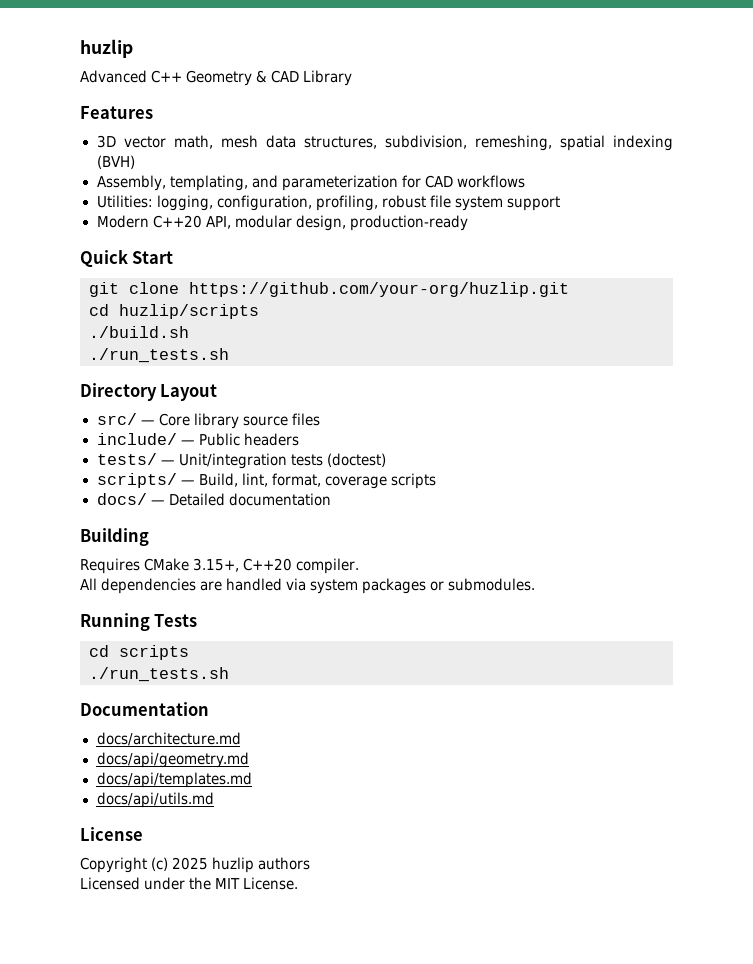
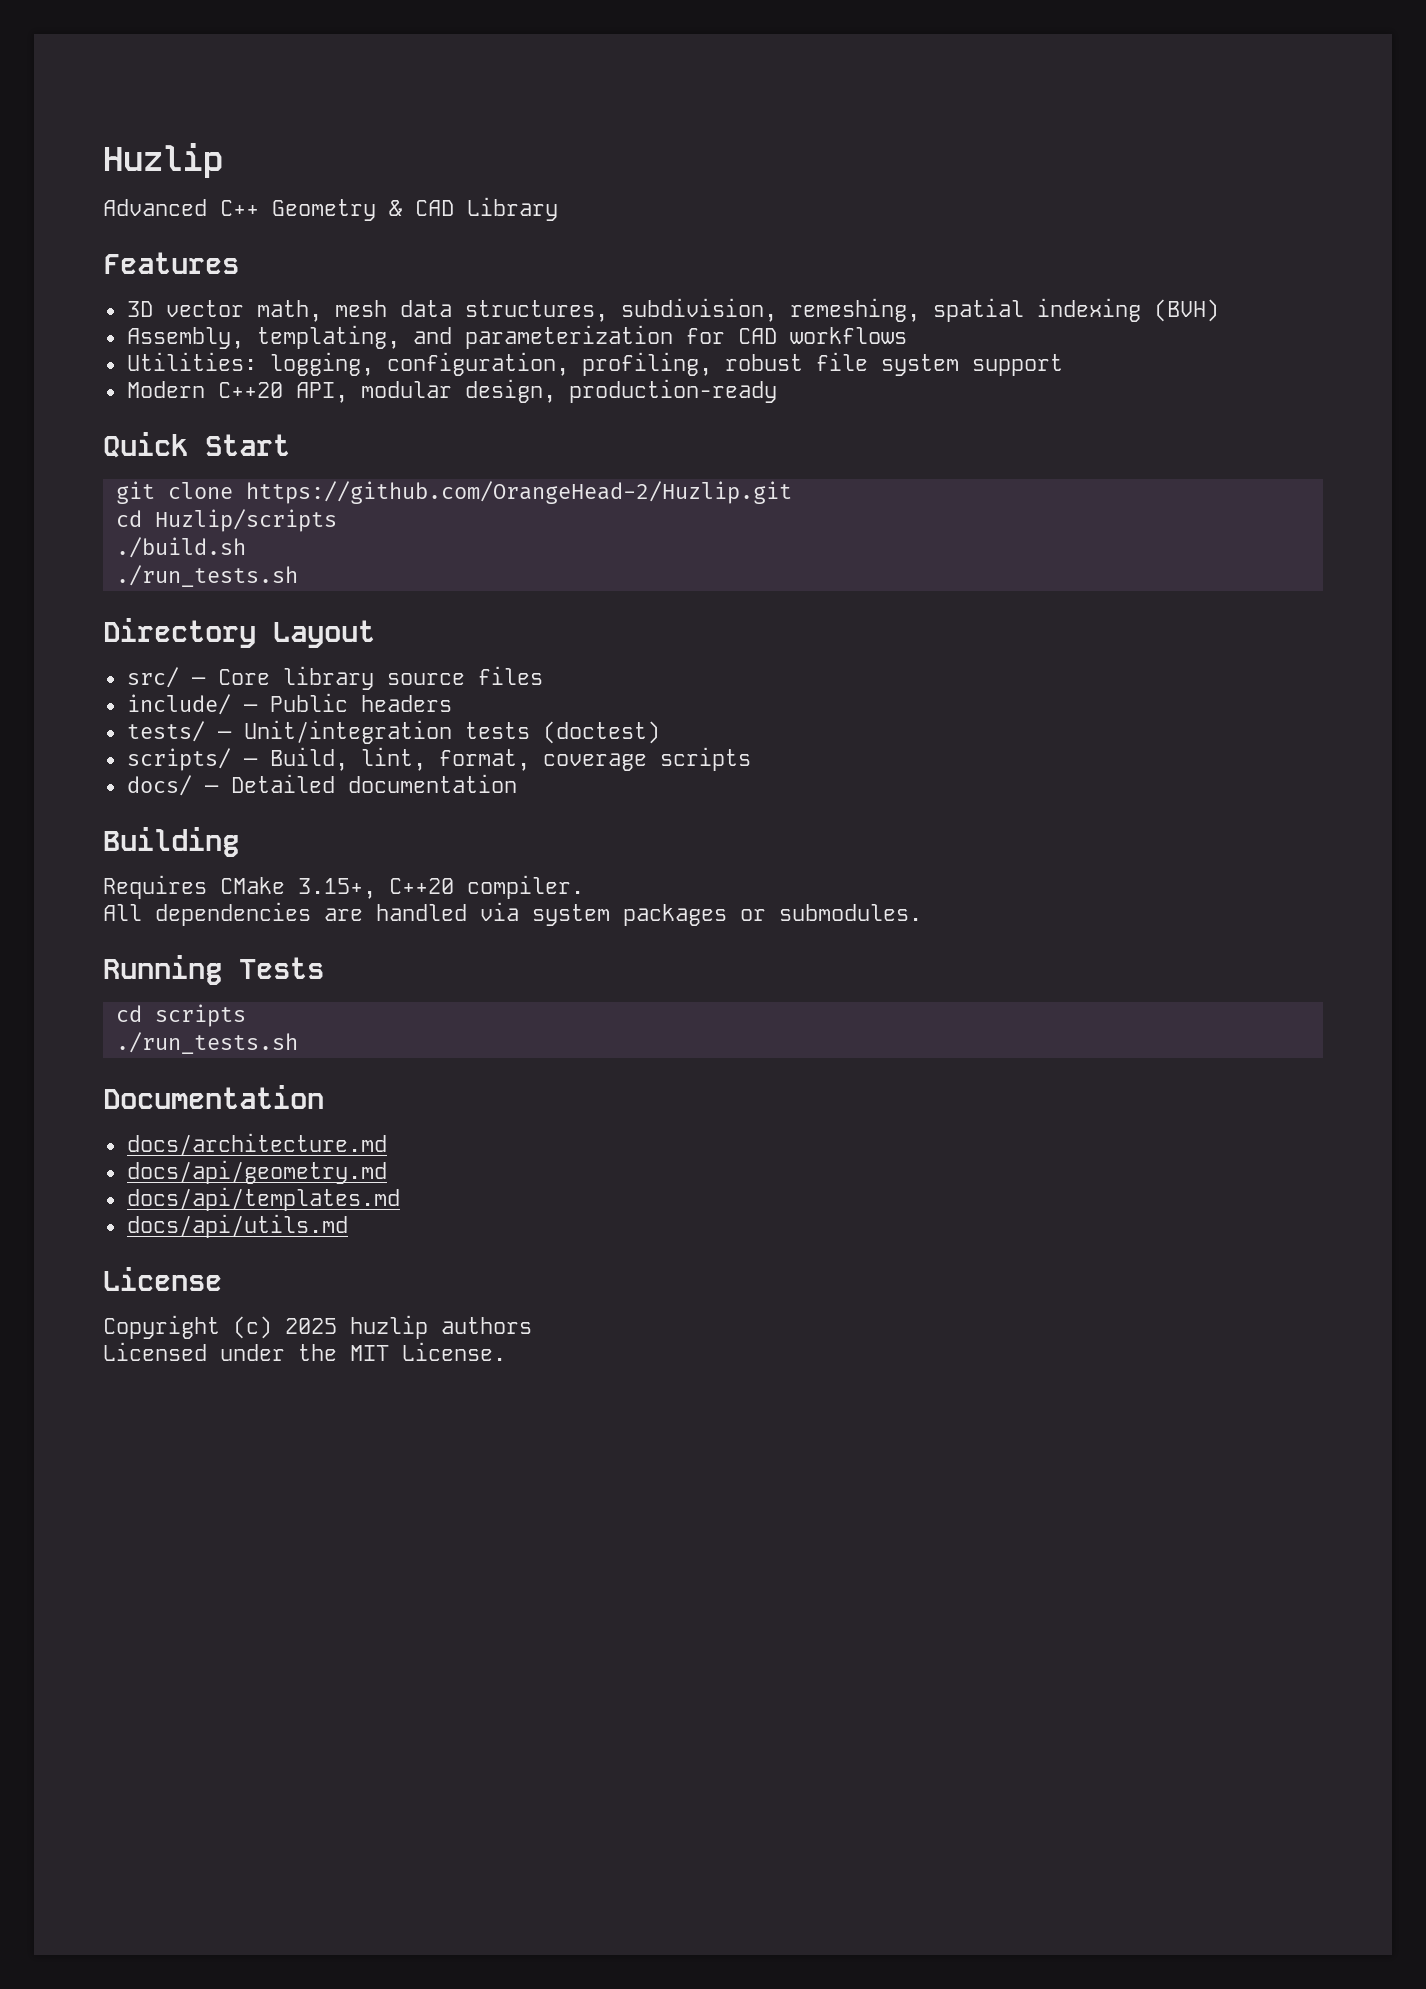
[80,39,133,58] huzlip -> [103,143,223,178] Huzlip
[189,282,569,297] [89,304,259,319] https://github.com/your-org/huzlip.git // cd huzlip/scripts -> [245,481,792,504] [115,509,337,532] https://github.com/OrangeHead-2/Huzlip.git // cd Huzlip/scripts

